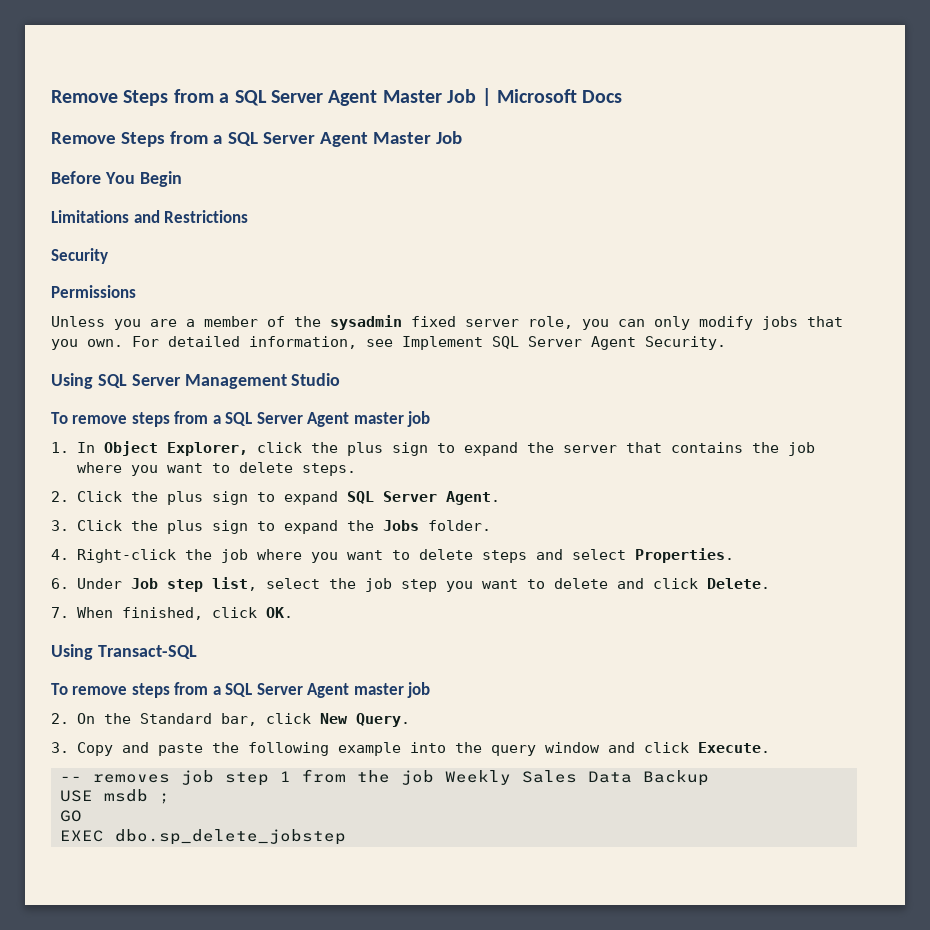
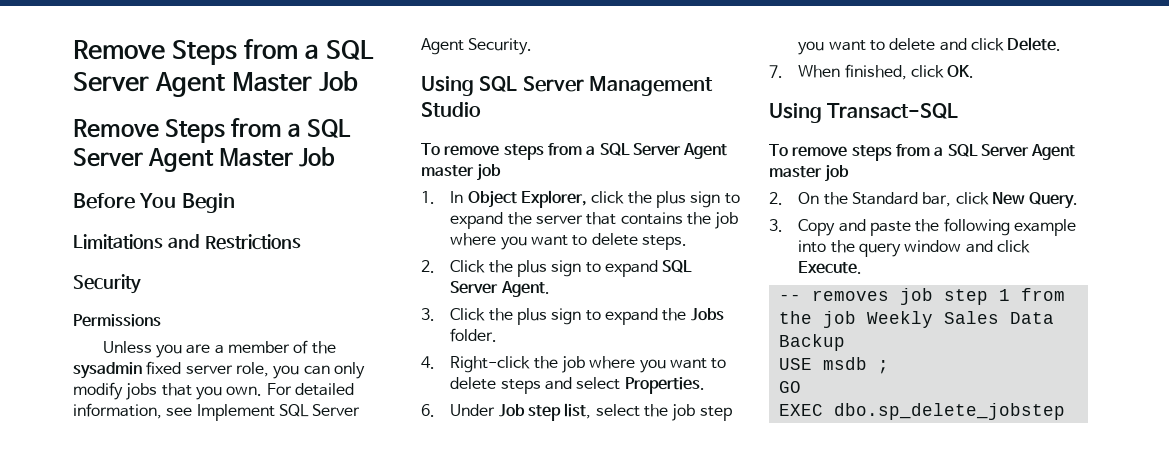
[51,88,623,106] Remove Steps from a SQL Server Agent Master Job | Microsoft Docs -> [73,39,374,65] [73,71,359,97] Remove Steps from a SQL Server Agent Master Job

